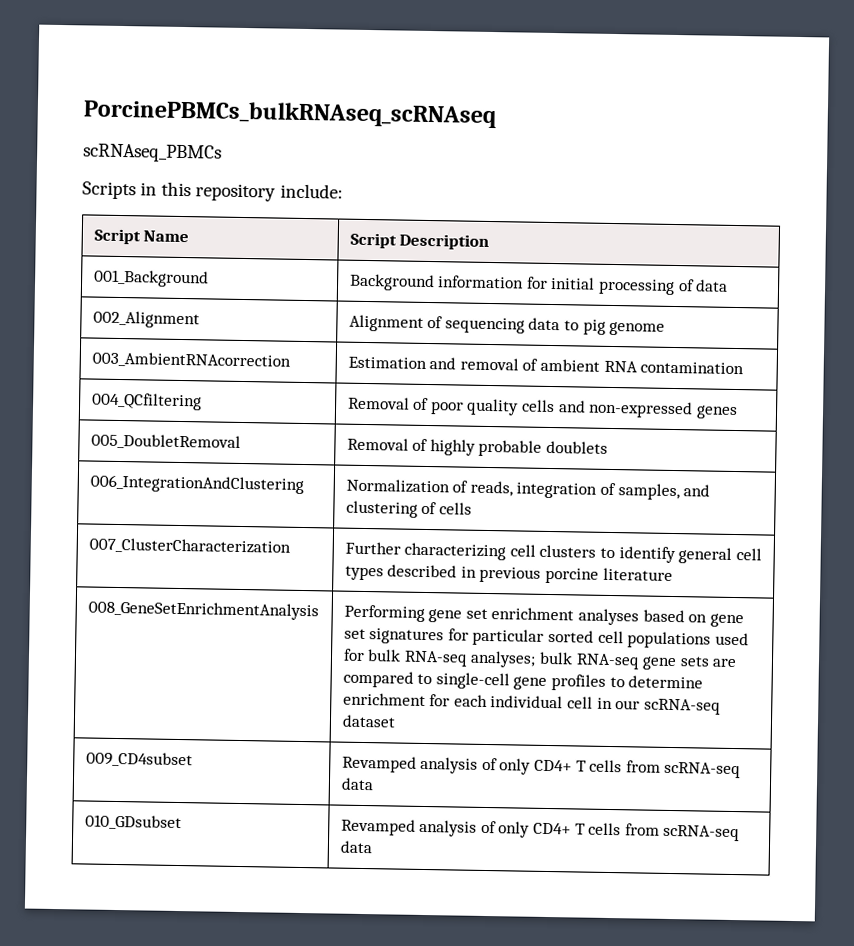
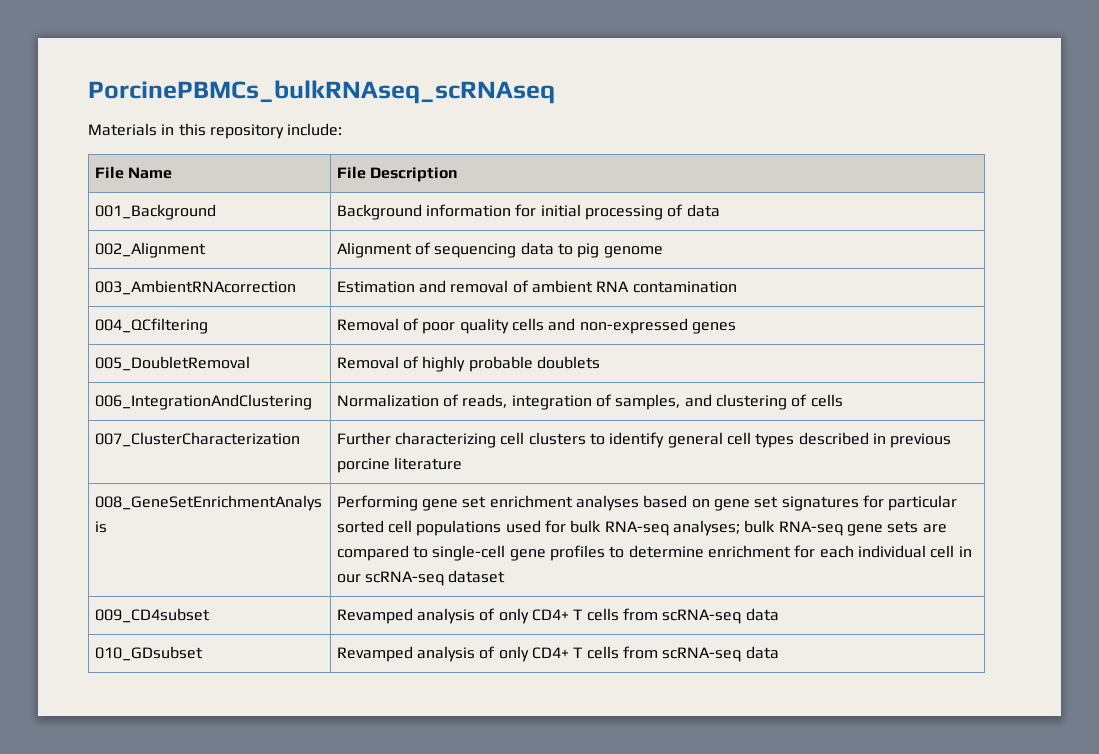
[83,143,222,163] [82,181,136,200] scRNAseq_PBMCs // Scripts -> [88,123,157,136] Materials
[93,228,141,245] Script -> [94,166,124,179] File
[349,232,397,249] Script -> [336,166,366,179] File

